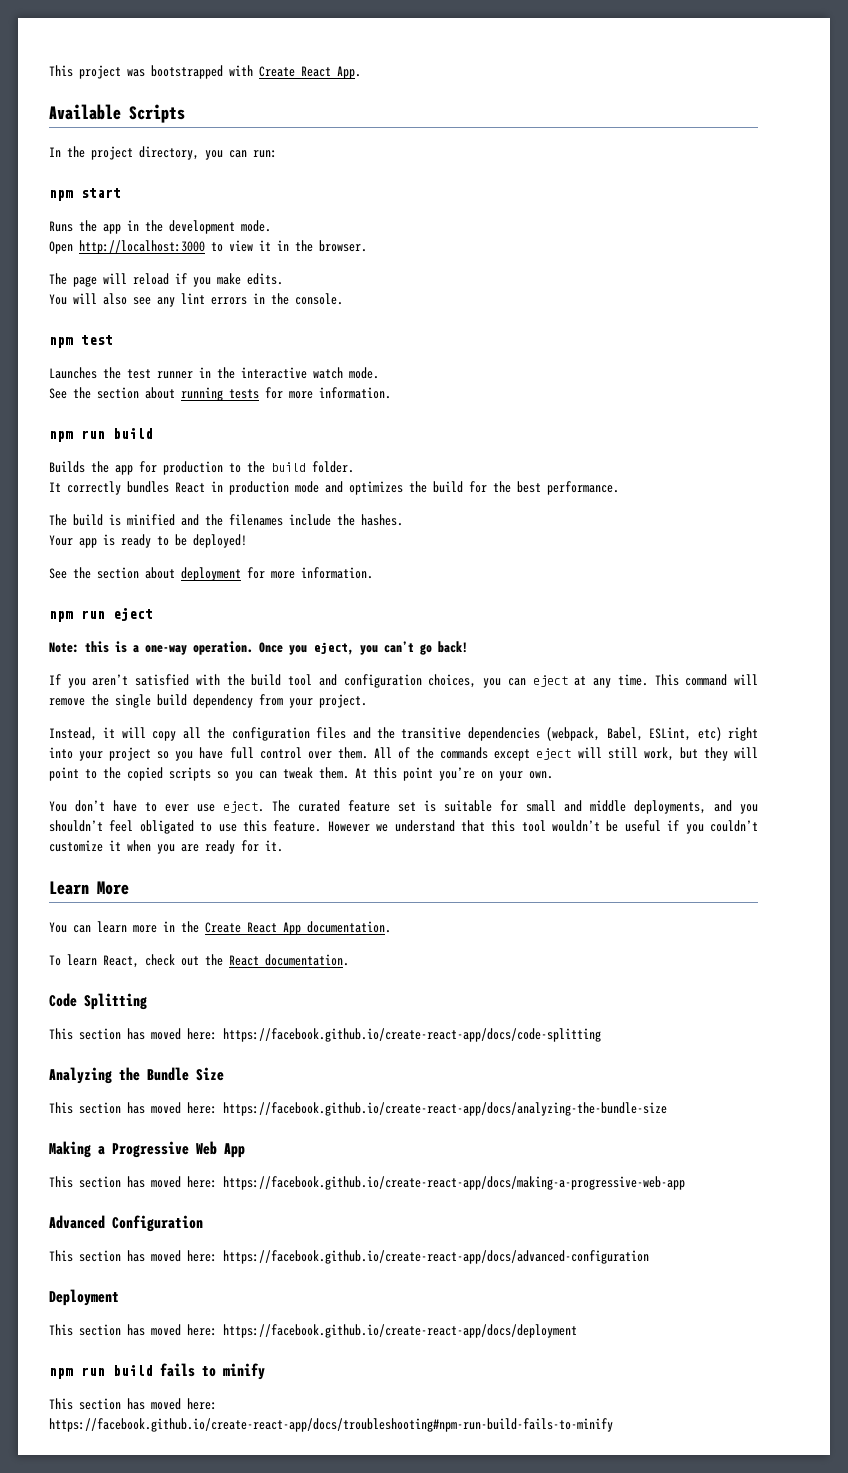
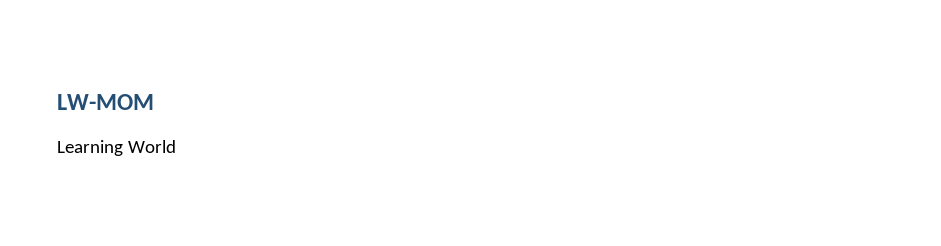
[49,65,361,79] [49,104,185,123] [49,146,277,160] [49,188,121,201] [49,220,271,234] [49,240,367,254] [49,273,283,287] [49,293,343,307] [49,335,113,348] [49,367,379,379] [49,387,391,401] [49,428,153,442] [49,461,354,475] [49,481,619,495] [49,514,403,526] [49,534,247,548] [49,567,373,581] [49,608,153,622] [49,641,468,655] [49,674,758,688] [49,694,367,708] [49,727,758,741] [49,747,758,761] [49,767,553,781] [49,800,758,814] [49,820,759,834] [49,840,283,854] [49,881,129,895] [49,921,391,935] [49,954,349,968] [49,993,147,1010] [49,1028,601,1042] [49,1067,224,1084] [49,1102,667,1116] [49,1141,245,1158] [49,1176,685,1190] [49,1215,203,1232] [49,1250,649,1264] [49,1289,119,1306] [49,1324,577,1338] [49,1363,265,1380] [49,1398,217,1410] [49,1418,613,1432] This project was bootstrapped with Create React App. // Available Scripts // In the project directory, you can run: // npm start // Runs the app in the development mode. // Open http://localhost:3000 to view it in the browser. // The page will reload if you make edits. // You will also see any lint errors in the console. // npm test // Launches the test runner in the interactive watch mode. // See the section about running tests for more information. // npm run build // Builds the app for production to the build folder. // It correctly bundles React in production mode and optimizes the build for the best performance. // The build is minified and the filenames include the hashes. // Your app is ready to be deployed! // See the section about deployment for more information. // npm run eject // Note: this is a one-way operation. Once you eject, you can’t go back! // If you aren’t satisfied with the build tool and configuration choices, you can eject at any time. This command will remove the single build dependency from your project. // Instead, it will copy all the configuration files and the transitive dependencies (webpack, Babel, ESLint, etc) right into your project so you have full control over them. All of the commands except eject will still work, but they will point to the copied scripts so you can tweak them. At this point you’re on your own. // You don’t have to ever use eject. The curated feature set is suitable for small and middle deployments, and you shouldn’t feel obligated to use this feature. However we understand that this tool wouldn’t be useful if you couldn’t customize it when you are ready for it. // Learn More // You can learn more in the Create React App documentation. // To learn React, check out the React documentation. // Code Splitting // This section has moved here: https://facebook.github.io/create-react-app/docs/code-splitting // Analyzing the Bundle Size // This section has moved here: https://facebook.github.io/create-react-app/docs/analyzing-the-bundle-size // Making a Progressive Web App // This section has moved here: https://facebook.github.io/create-react-app/docs/making-a-progressive-web-app // Advanced Configuration // This section has moved here: https://facebook.github.io/create-react-app/docs/advanced-configuration // Deployment // This section has moved here: https://facebook.github.io/create-react-app/docs/deployment // npm run build fails to minify // This section has moved here: https://facebook.github.io/create-react-app/docs/troubleshooting#npm-run-build-fails-to-minify -> [57,94,154,110] [57,140,176,156] LW-MOM // Learning World

